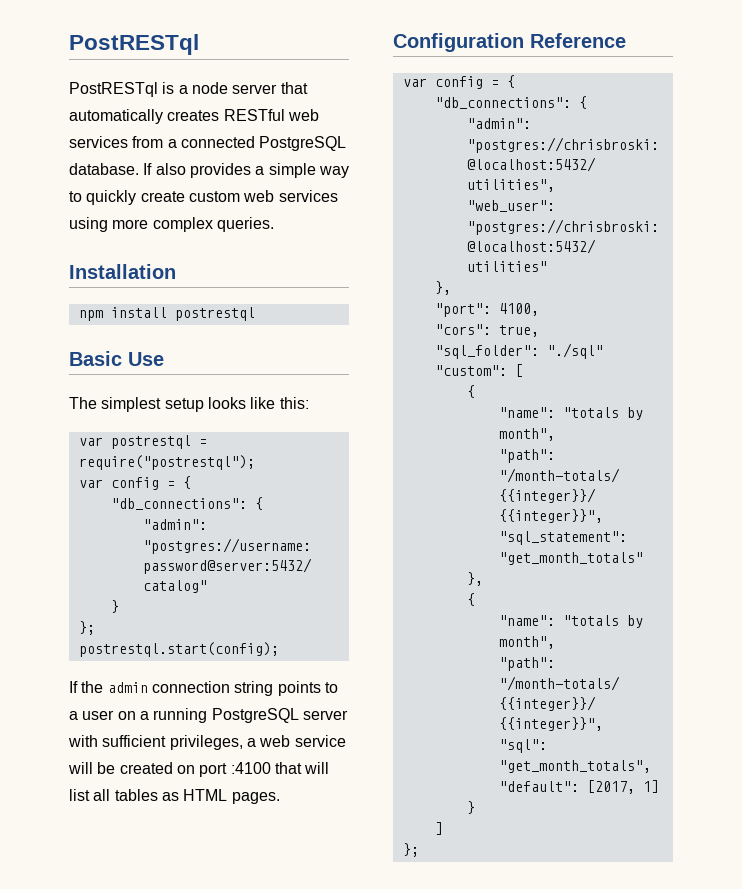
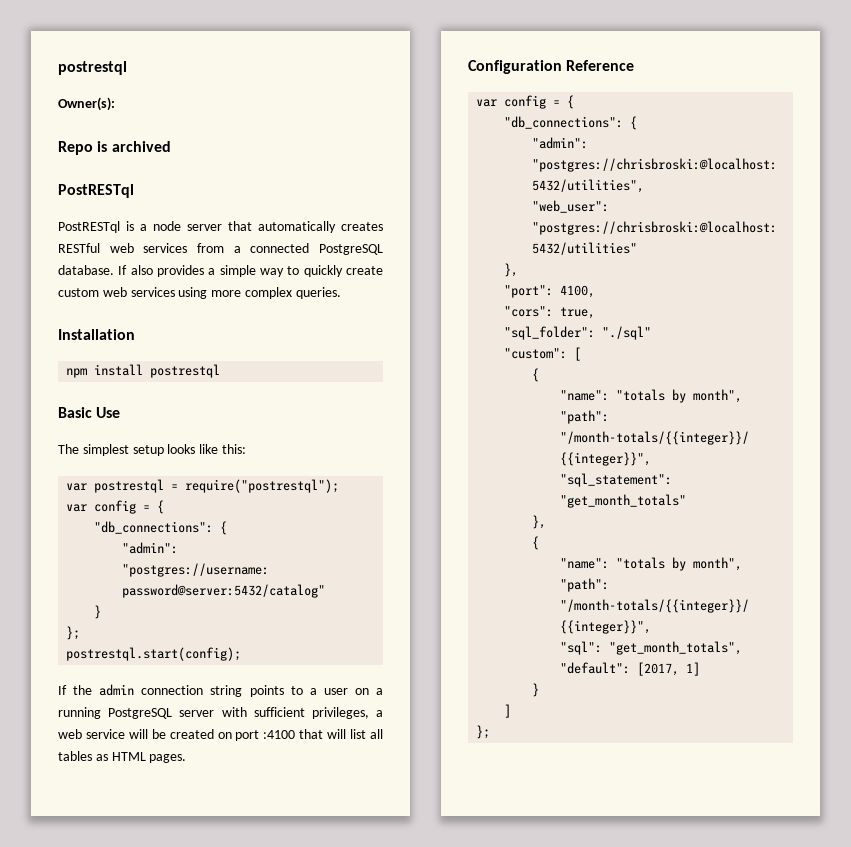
(69, 44) none -> [58,61,127,75] [58,97,115,111] [58,141,171,155] postrestql // Owner(s): // Repo is archived //

